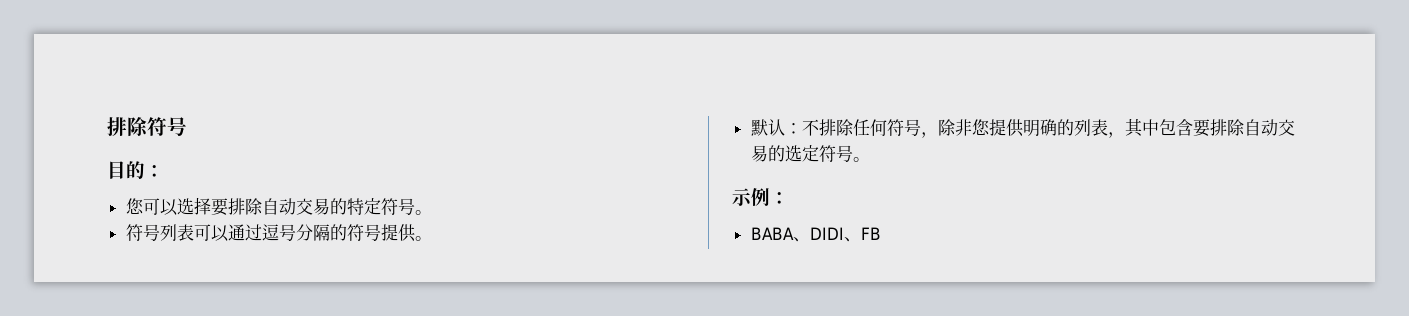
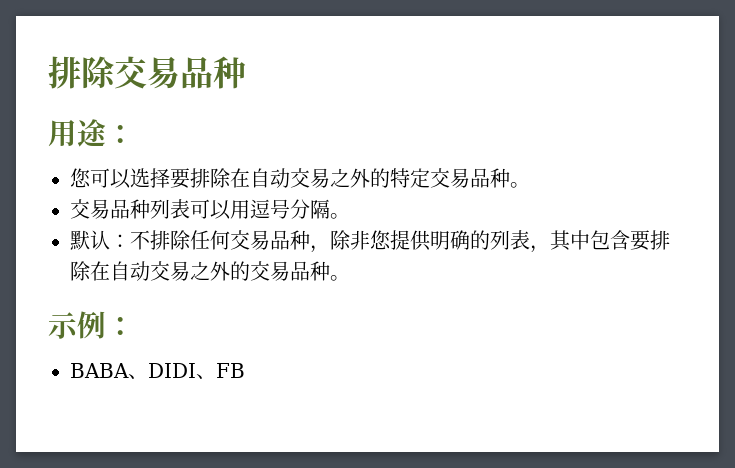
[107,117,187,137] [107,161,145,179] 排除符号 // 目的 -> [48,56,246,89] [48,119,107,147] 排除交易品种 // 用途
[261,198,432,216] [125,224,160,241] 自动交易的特定符号。 // 符号 -> [230,168,530,188] [70,199,150,219] 在自动交易之外的特定交易品种。 // 交易品种
[227,224,262,241] 通过 -> [230,200,250,219] 用
[329,224,416,242] 的符号提供 -> (330, 209) none
[886,119,921,136] 符号 -> [230,230,310,250] 交易品种
[1243,119,1295,136] [750,145,853,162] 自动交易的选定符号 -> [90,261,330,281] 在自动交易之外的交易品种

